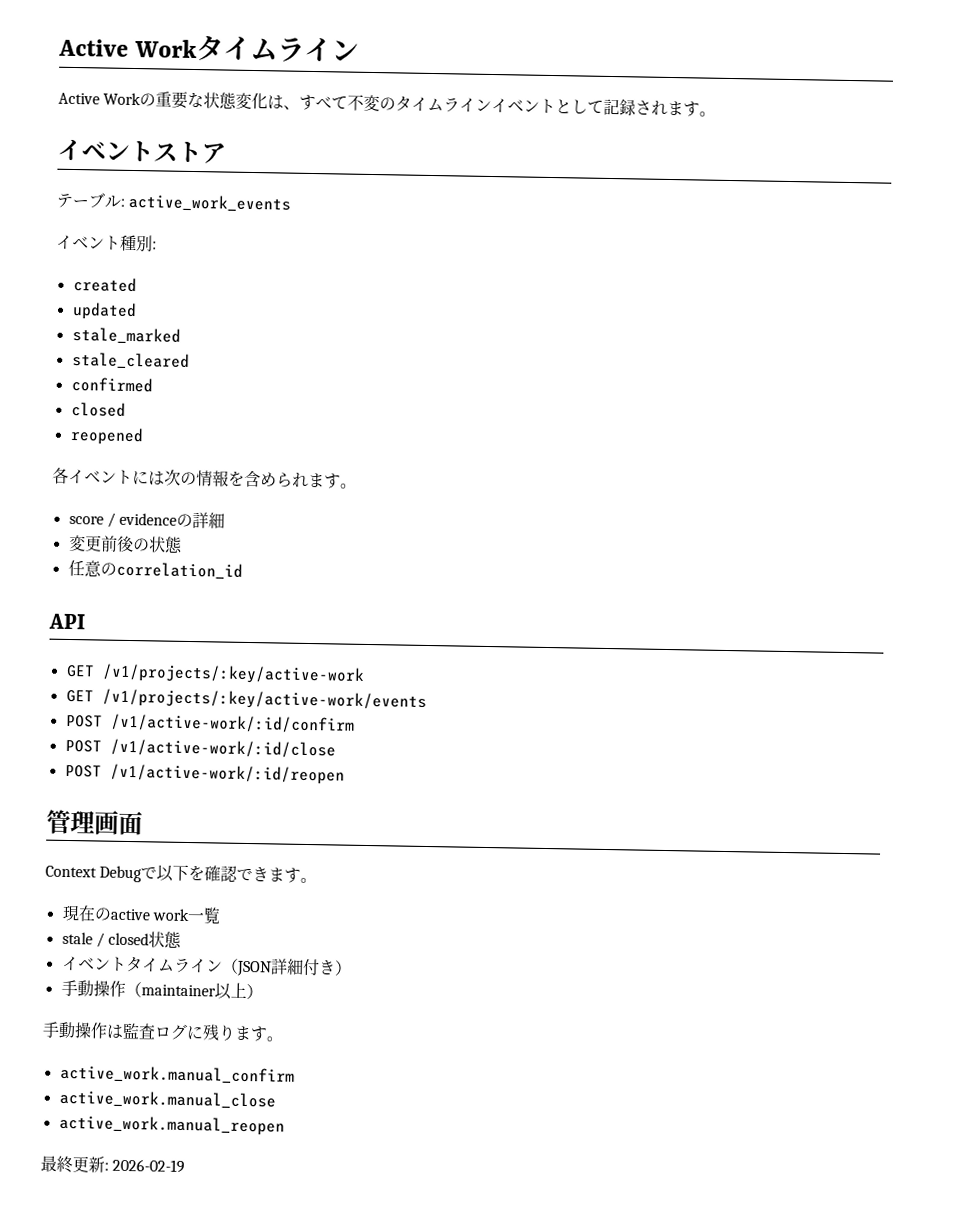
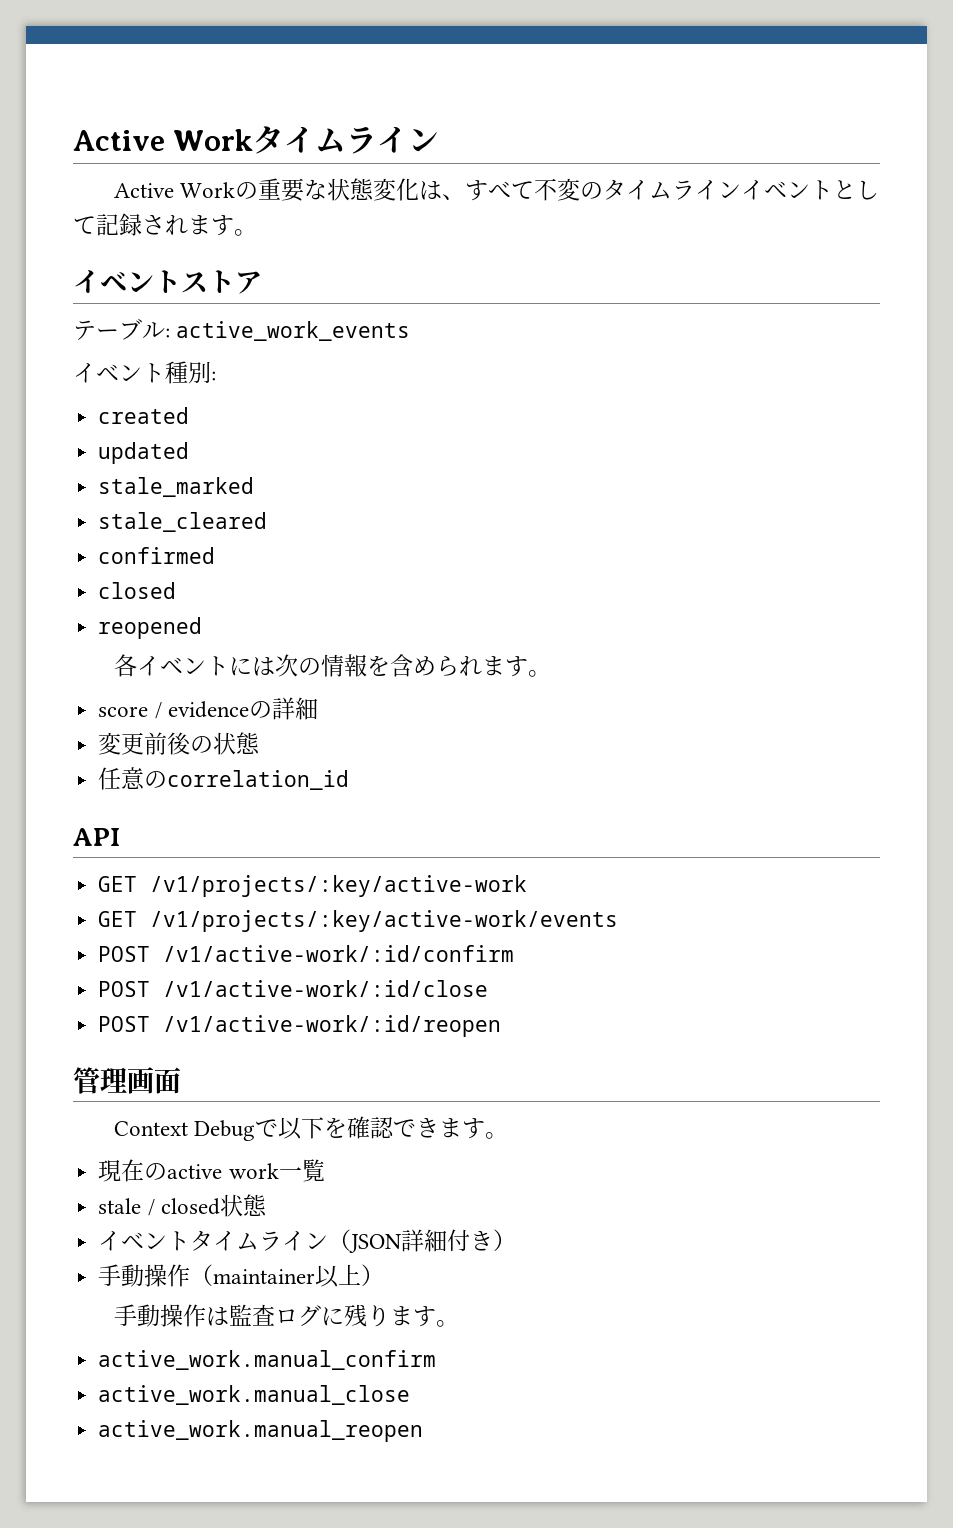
[40,1155,186,1174] // 最終更新: 2026-02-19 -> (424, 1431) none

